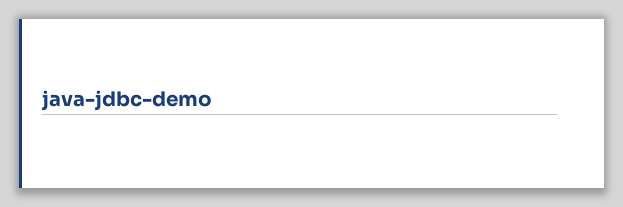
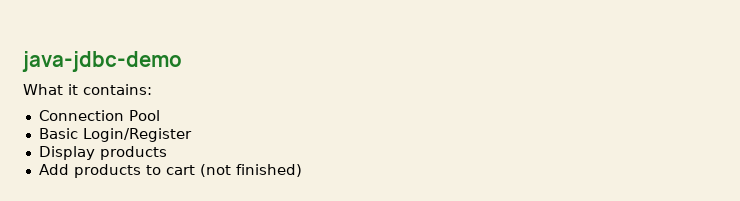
(212, 100) none -> [23,84,152,95] [38,110,160,121] [38,128,192,142] [38,146,167,160] [38,164,302,178] // What it contains: // Connection Pool // Basic Login/Register // Display products // Add products to cart (not finished)

